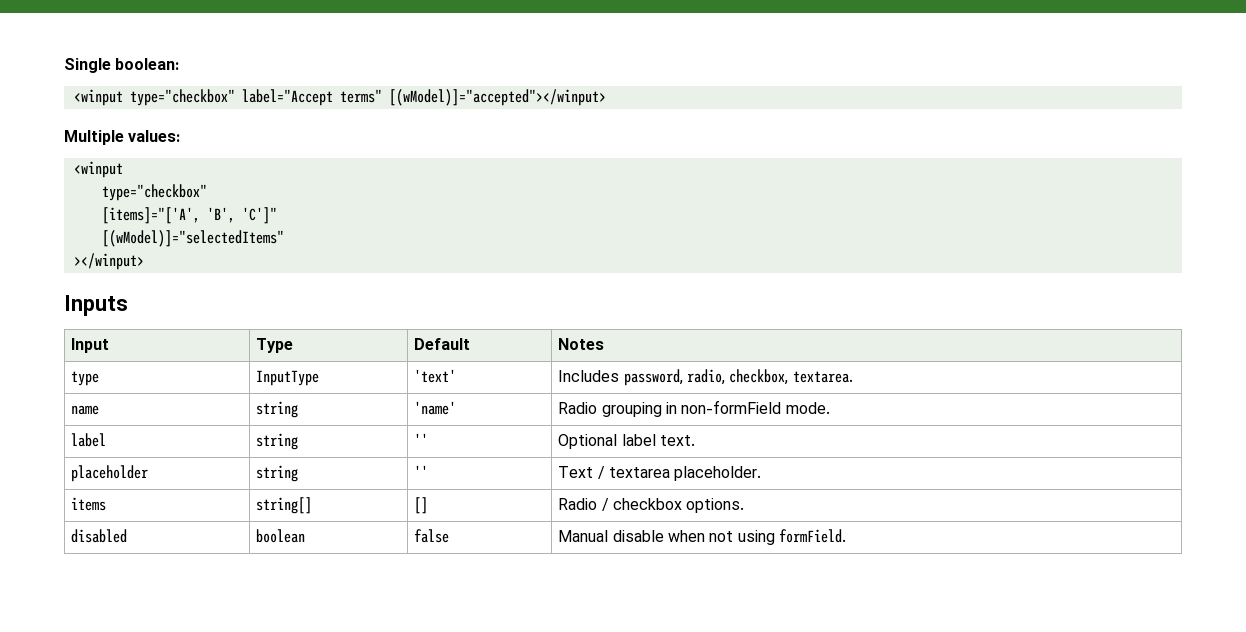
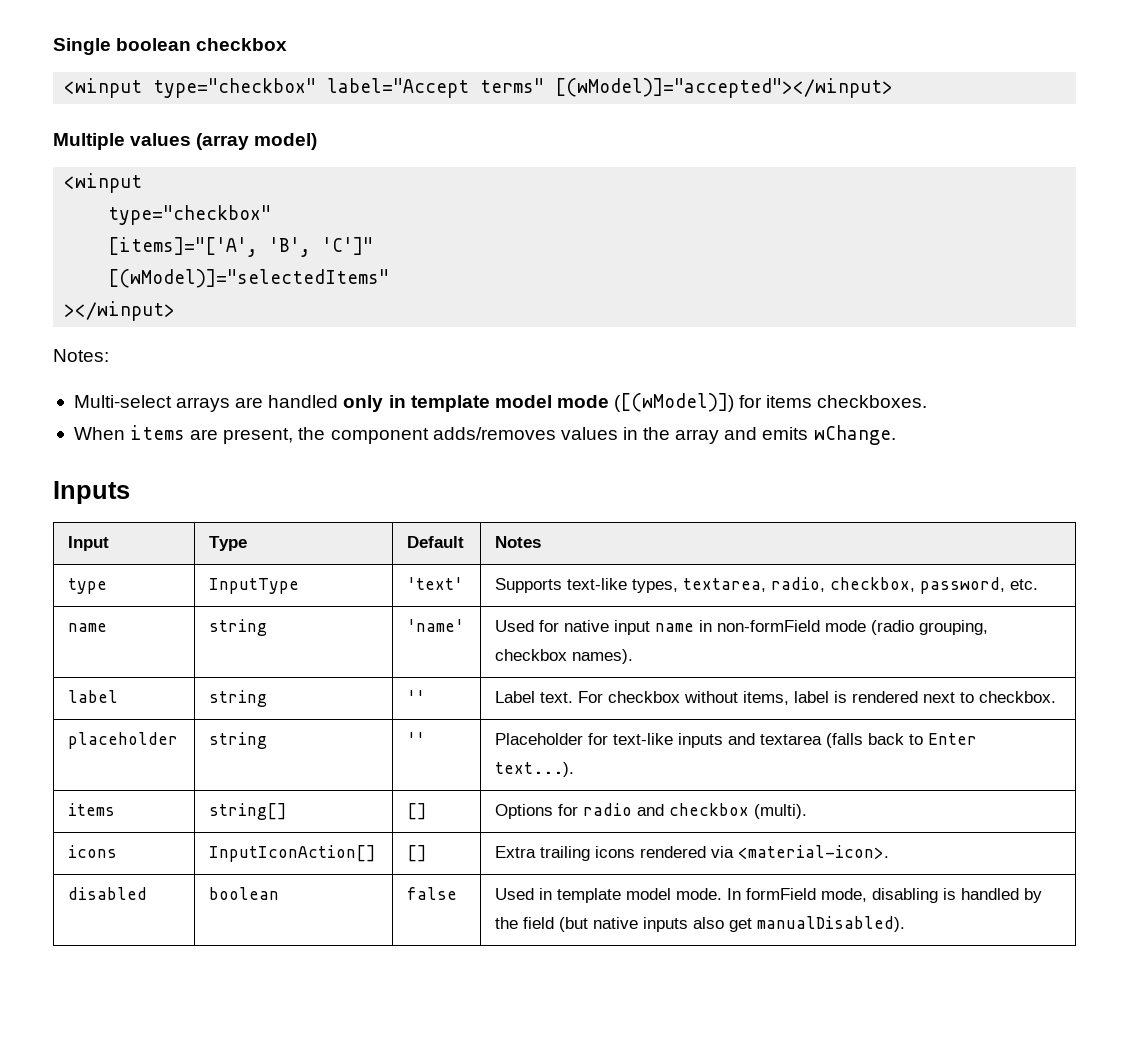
[115,58,180,70] boolean: -> [116,38,288,51] boolean checkbox
[128,130,181,142] values: -> [130,133,318,150] values (array model)
(144, 261) none -> [53,349,109,362] [73,393,928,412] [73,425,896,445] // Notes: // Multi-select arrays are handled only in template model mode ([(wModel)]) for items checkboxes. // When items are present, the component adds/removes values in the array and emits wChange.
[558,369,853,386] [71,405,100,415] [256,401,299,418] [414,401,457,415] [558,400,830,417] [71,433,107,447] [256,433,299,450] [414,433,429,446] [558,434,696,449] [71,465,149,482] [256,465,299,482] [414,465,429,478] [558,466,762,481] [71,497,107,511] [256,497,313,514] [414,497,429,514] [558,498,745,513] [71,529,128,543] [256,529,306,543] [414,529,450,543] [558,529,847,545] Includes password, radio, checkbox, textarea. // name | string | 'name' | Radio grouping in non-formField mode. // label | string | '' | Optional label text. // placeholder | string | '' | Text / textarea placeholder. // items | string[] | [] | Radio / checkbox options. // disabled | boolean | false | Manual disable when not using formField. -> [495,577,1039,594] [68,623,108,632] [209,619,268,636] [407,619,465,632] [495,620,989,635] [495,649,634,664] [68,690,119,703] [209,690,268,707] [407,690,426,703] [495,691,1057,705] [68,732,179,749] [209,732,268,749] [407,732,426,745] [495,733,978,748] [495,762,575,777] [68,803,116,816] [209,803,288,820] [407,803,428,820] [495,803,808,819] [68,845,118,858] [209,845,377,862] [407,845,428,862] [495,845,890,861] [68,887,148,900] [209,887,280,900] [407,887,458,900] [495,888,1043,903] [495,916,906,932] Supports text-like types, textarea, radio, checkbox, password, etc. // name | string | 'name' | Used for native input name in non-formField mode (radio grouping, checkbox names). // label | string | '' | Label text. For checkbox without items, label is rendered next to checkbox. // placeholder | string | '' | Placeholder for text-like inputs and textarea (falls back to Enter text...). // items | string[] | [] | Options for radio and checkbox (multi). // icons | InputIconAction[] | [] | Extra trailing icons rendered via <material-icon>. // disabled | boolean | false | Used in template model mode. In formField mode, disabling is handled by the field (but native inputs also get manualDisabled).

